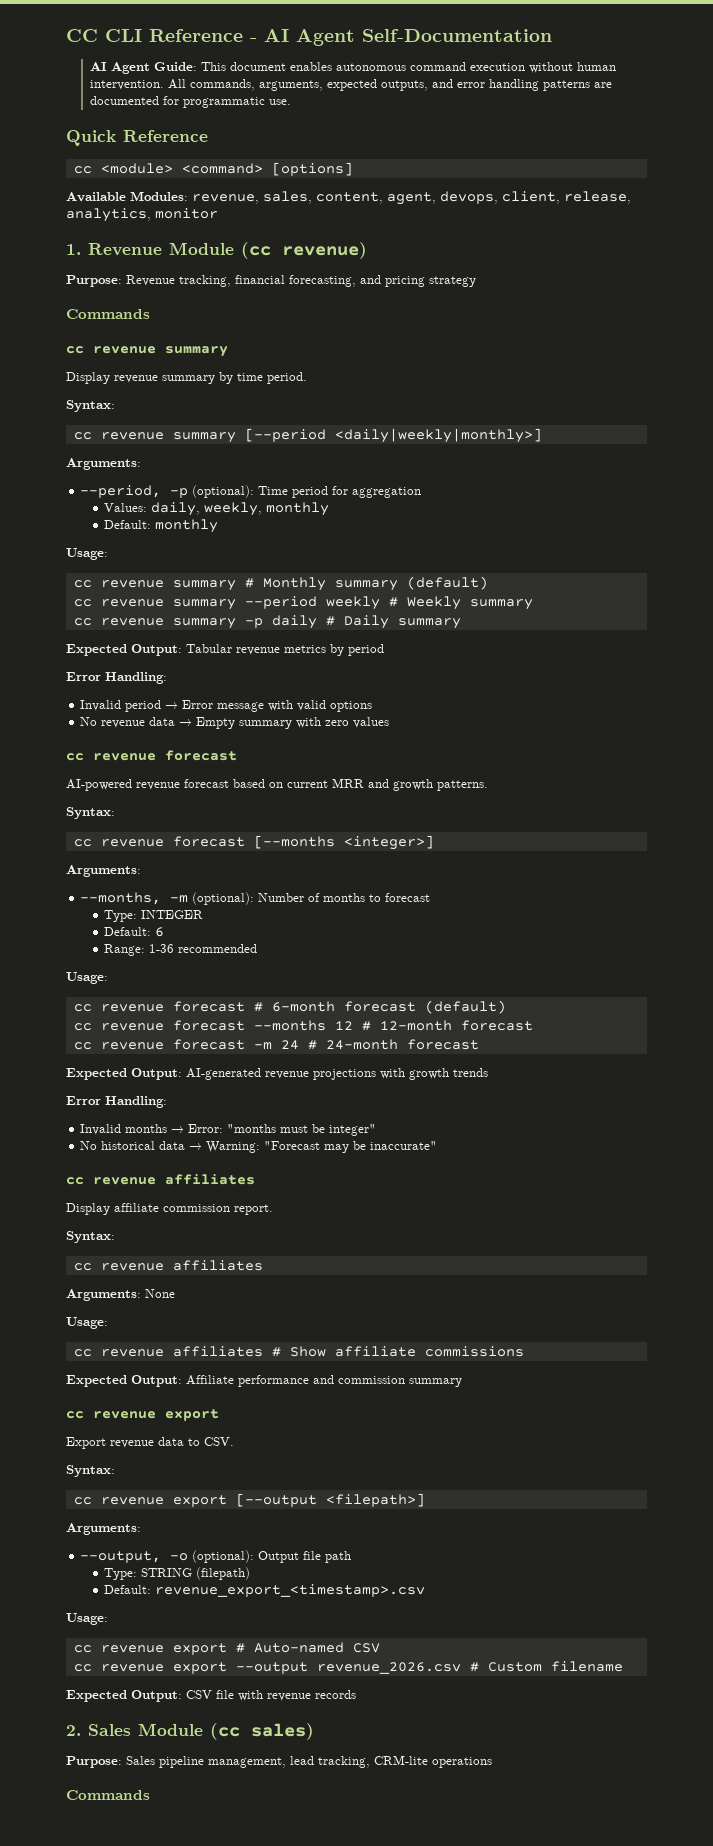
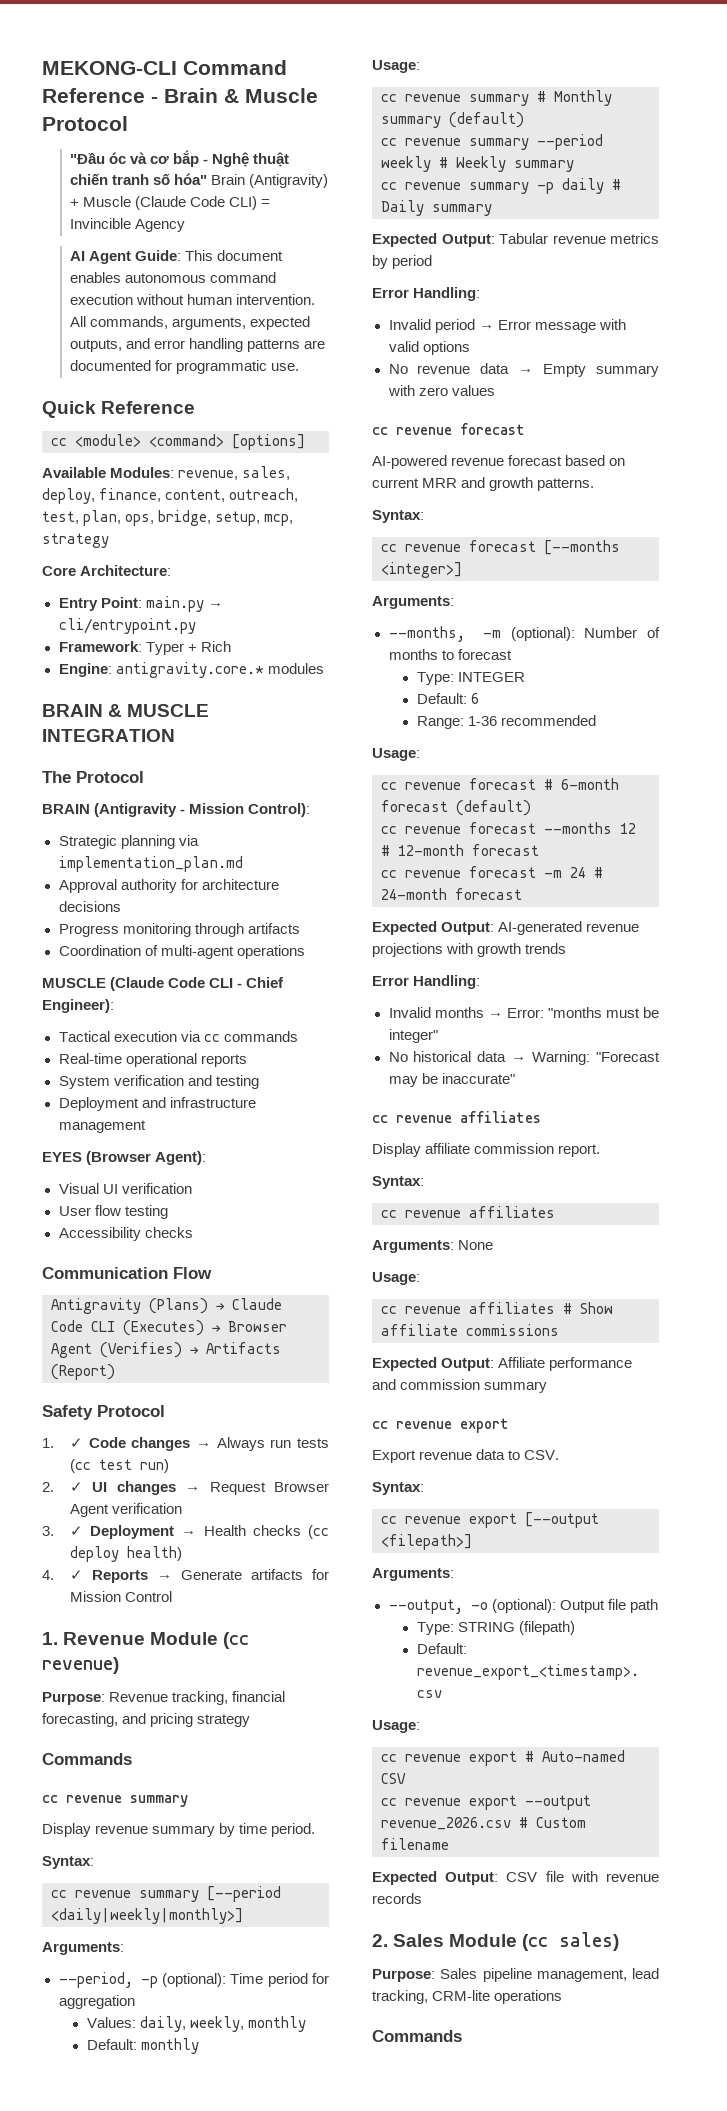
[66,29,552,46] CC CLI Reference - AI Agent Self-Documentation -> [42,60,287,75] [42,88,318,103] [42,116,128,131] [70,150,290,167] [70,173,329,188] [70,196,271,210] [70,218,186,232] MEKONG-CLI Command Reference - Brain & Muscle Protocol // "Đầu óc và cơ bắp - Nghệ thuật chiến tranh số hóa" Brain (Antigravity) + Muscle (Claude Code CLI) = Invincible Agency
[316,191,631,205] [66,208,218,222] content, agent, devops, client, release, analytics, monitor -> [42,488,299,504] [42,510,294,526] [42,533,109,548] [42,565,172,576] [58,596,223,612] [58,618,196,634] [58,641,231,655] [58,662,324,678] [42,704,210,717] [42,729,175,742] [42,771,144,783] [42,803,311,817] [58,835,199,849] [58,856,243,872] [58,879,279,893] [58,901,121,912] [58,923,300,937] [58,945,305,959] [42,977,285,991] [42,999,114,1013] [58,1031,298,1042] [58,1053,247,1067] [58,1075,259,1089] [58,1097,256,1111] [58,1120,146,1133] [42,1151,207,1165] [58,1183,192,1194] [58,1205,168,1219] [58,1227,193,1241] [42,1267,212,1279] [51,1298,282,1314] [51,1320,287,1336] [51,1342,281,1358] [51,1364,115,1380] [42,1405,165,1420] [42,1437,330,1451] [70,1459,170,1473] [42,1481,329,1495] [70,1503,183,1517] [42,1525,330,1539] [70,1546,183,1562] [42,1569,330,1583] [70,1591,173,1602] deploy, finance, content, outreach, test, plan, ops, bridge, setup, mcp, strategy // Core Architecture: // Entry Point: main.py → cli/entrypoint.py // Framework: Typer + Rich // Engine: antigravity.core.* modules // BRAIN & MUSCLE INTEGRATION // The Protocol // BRAIN (Antigravity - Mission Control): // Strategic planning via implementation_plan.md // Approval authority for architecture decisions // Progress monitoring through artifacts // Coordination of multi-agent operations // MUSCLE (Claude Code CLI - Chief Engineer): // Tactical execution via cc commands // Real-time operational reports // System verification and testing // Deployment and infrastructure management // EYES (Browser Agent): // Visual UI verification // User flow testing // Accessibility checks // Communication Flow // Antigravity (Plans) → Claude Code CLI (Executes) → Browser Agent (Verifies) → Artifacts (Report) // Safety Protocol // 1. ✓ Code changes → Always run tests (cc test run) // 2. ✓ UI changes → Request Browser Agent verification // 3. ✓ Deployment → Health checks (cc deploy health) // 4. ✓ Reports → Generate artifacts for Mission Control

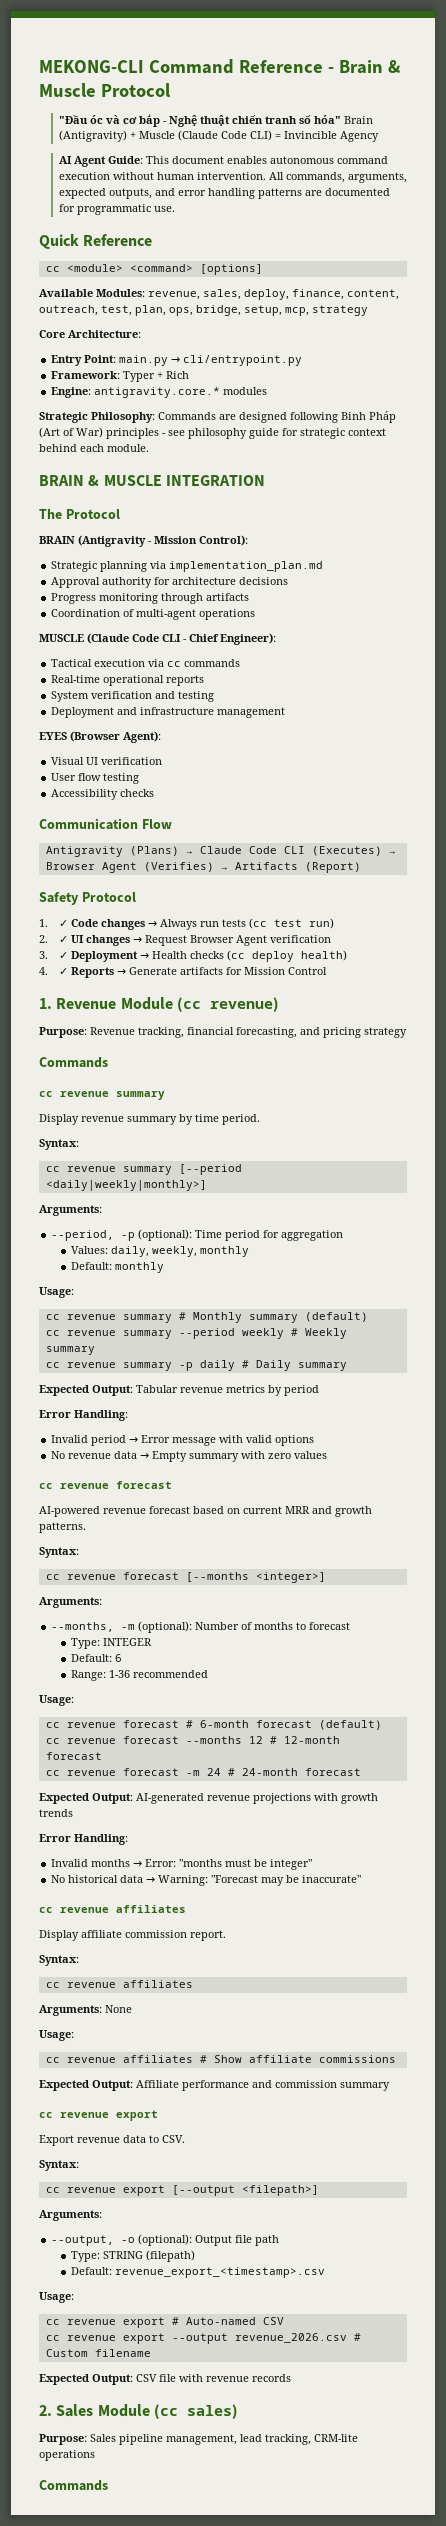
(324, 668) none -> [39,411,396,423] [39,427,386,439] [39,444,149,452] // Strategic Philosophy: Commands are designed following Binh Pháp (Art of War) principles - see philosophy guide for strategic context behind each module.

